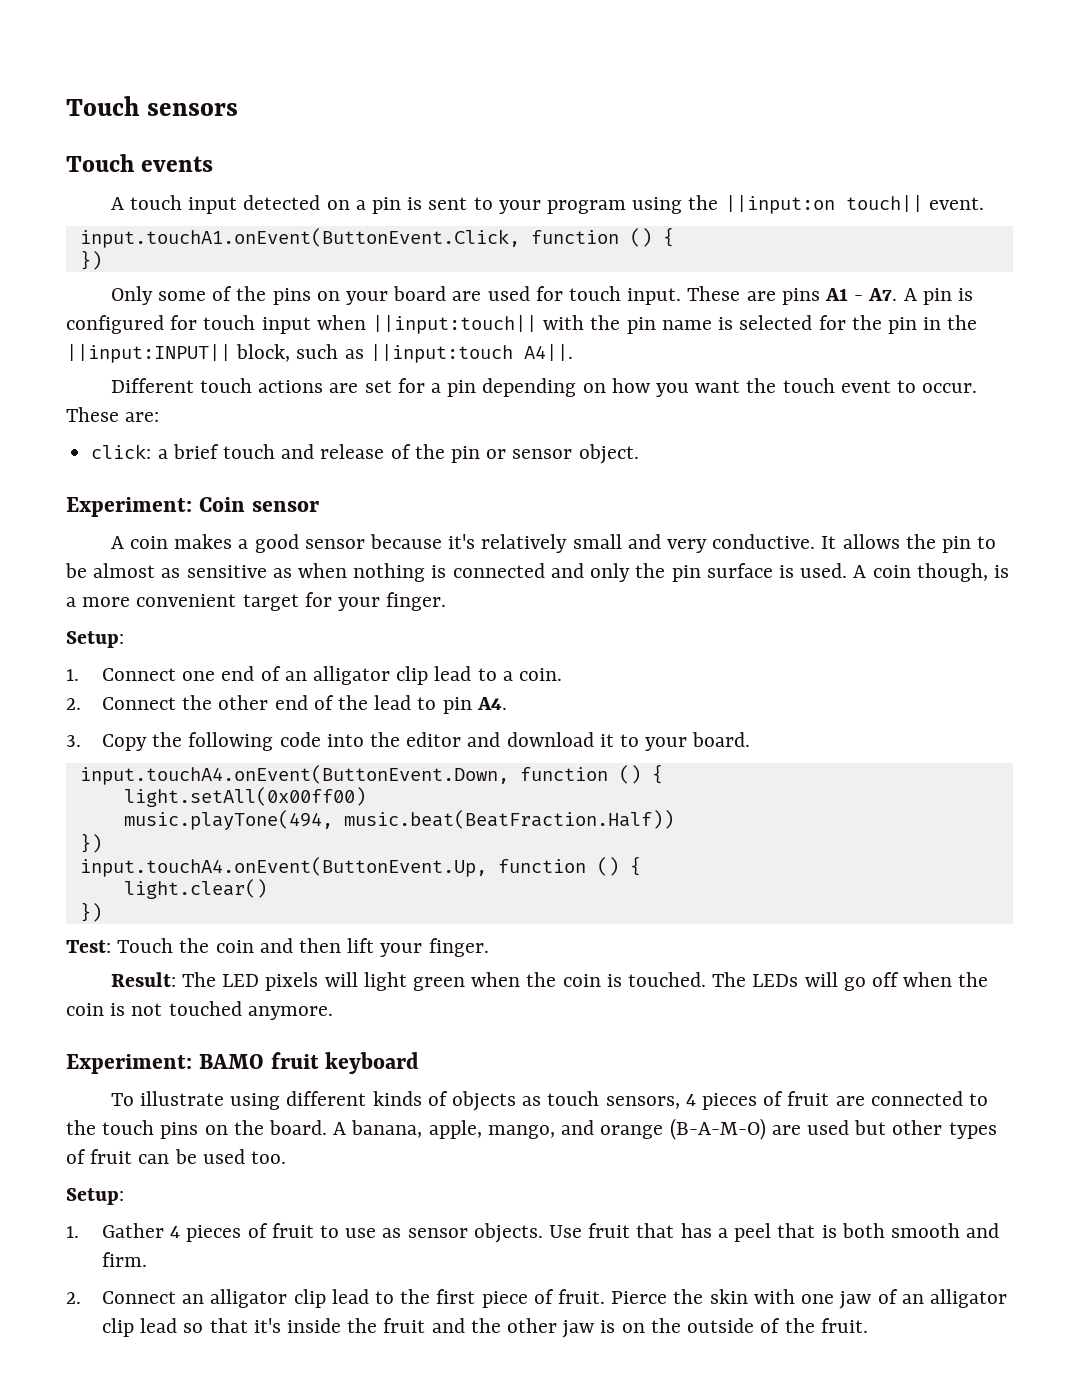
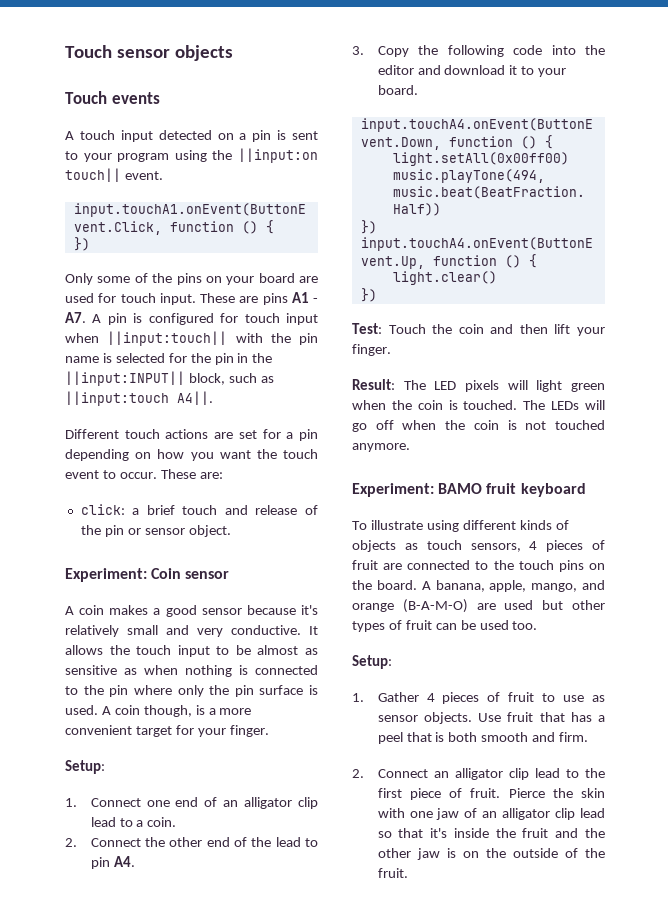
[66,96,238,116] Touch sensors -> [65,45,233,61] Touch sensor objects
[942,536,972,553] pin -> [136,645,210,657] touch input
[550,563,584,578] and -> [65,685,172,697] to the pin where

